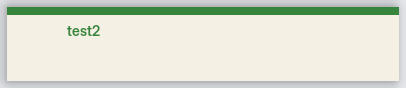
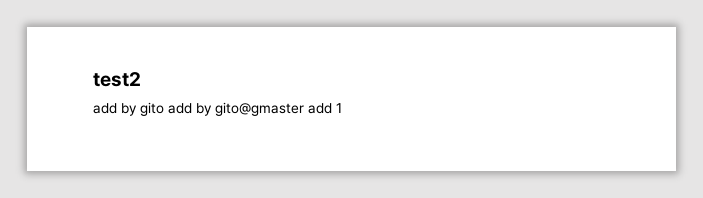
(100, 30) none -> [93,102,342,116] // add by gito add by gito@gmaster add 1

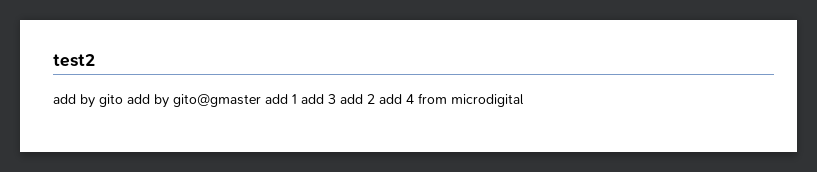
(342, 108) none -> [301,93,524,107] add 3 add 2 add 4 from microdigital

